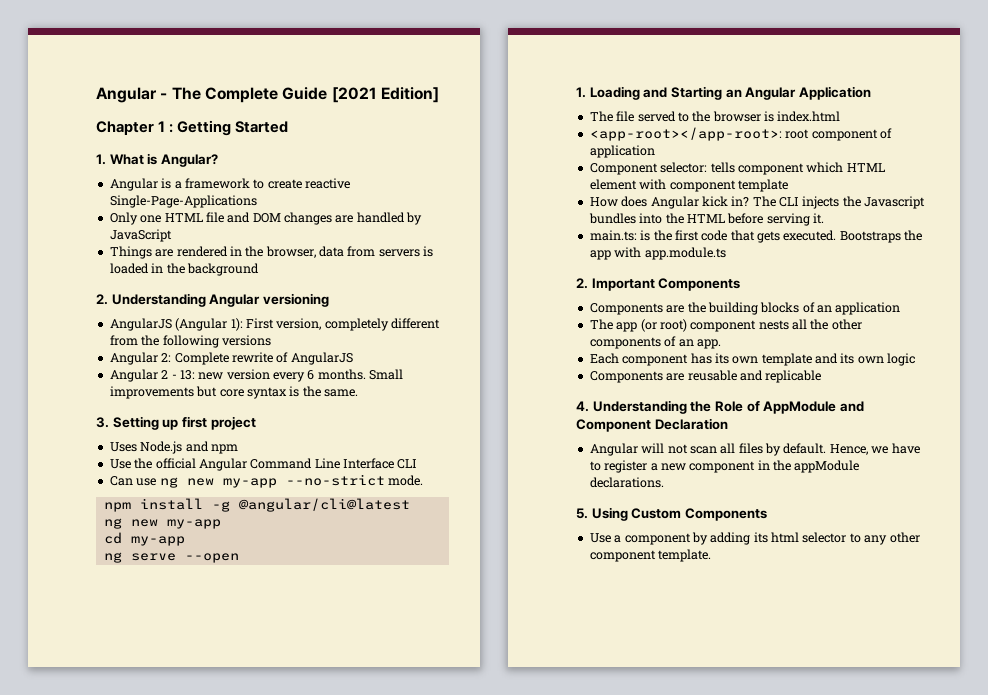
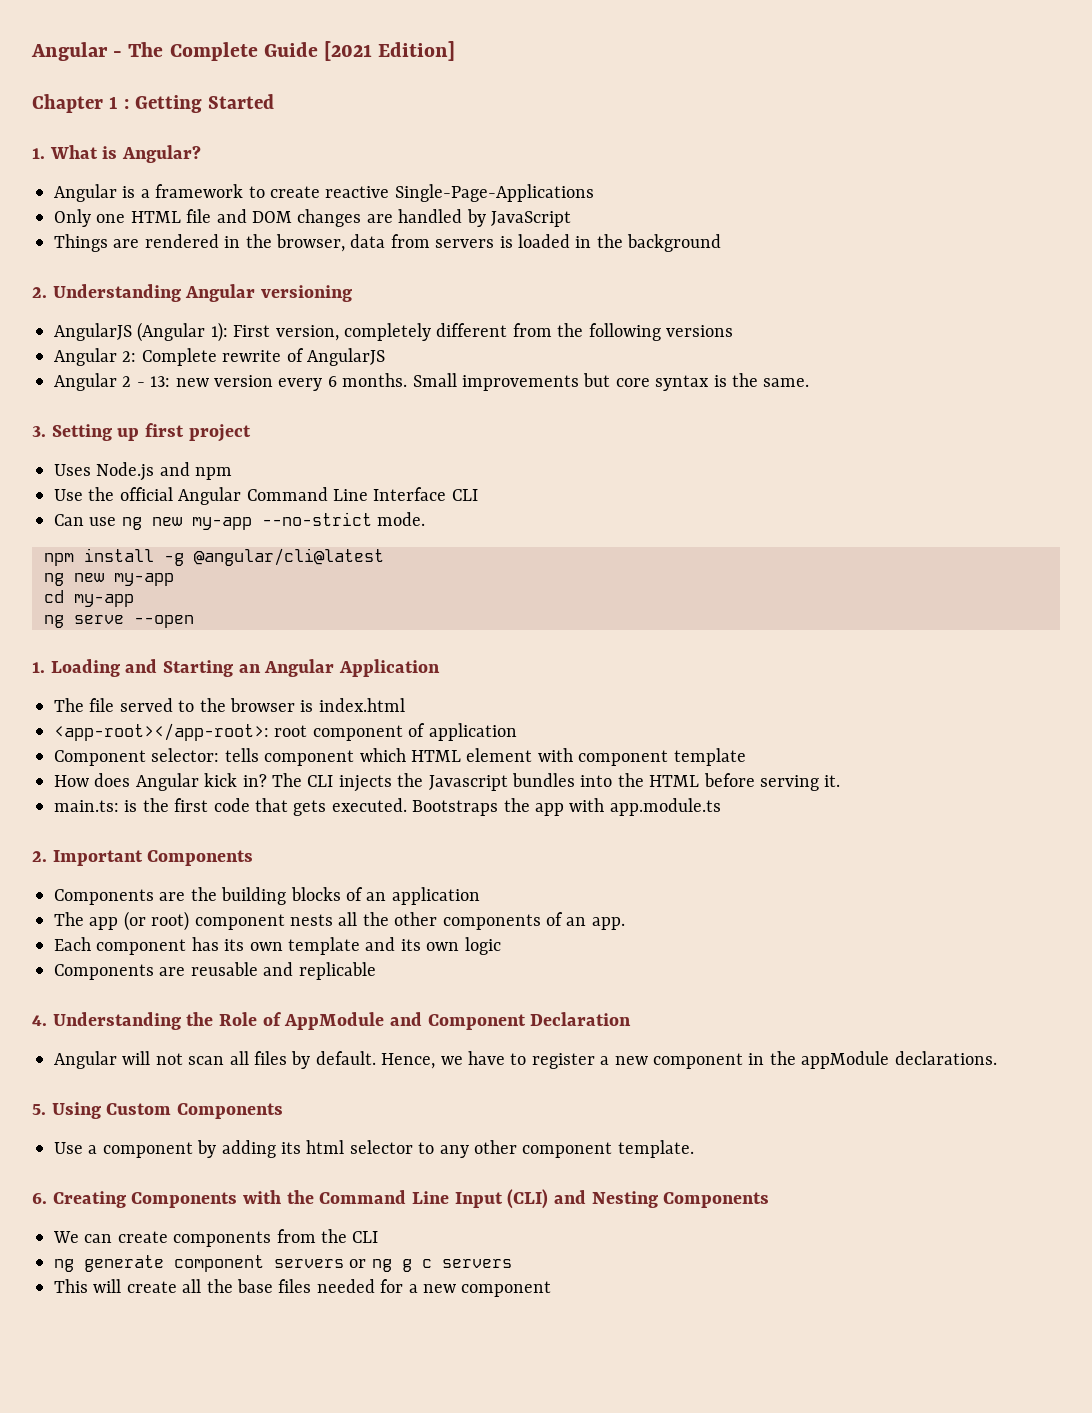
(712, 555) none -> [32,1189,770,1209] [53,1229,379,1247] [54,1255,512,1272] [54,1279,552,1297] // 6. Creating Components with the Command Line Input (CLI) and Nesting Components // We can create components from the CLI // ng generate component servers or ng g c servers // This will create all the base files needed for a new component

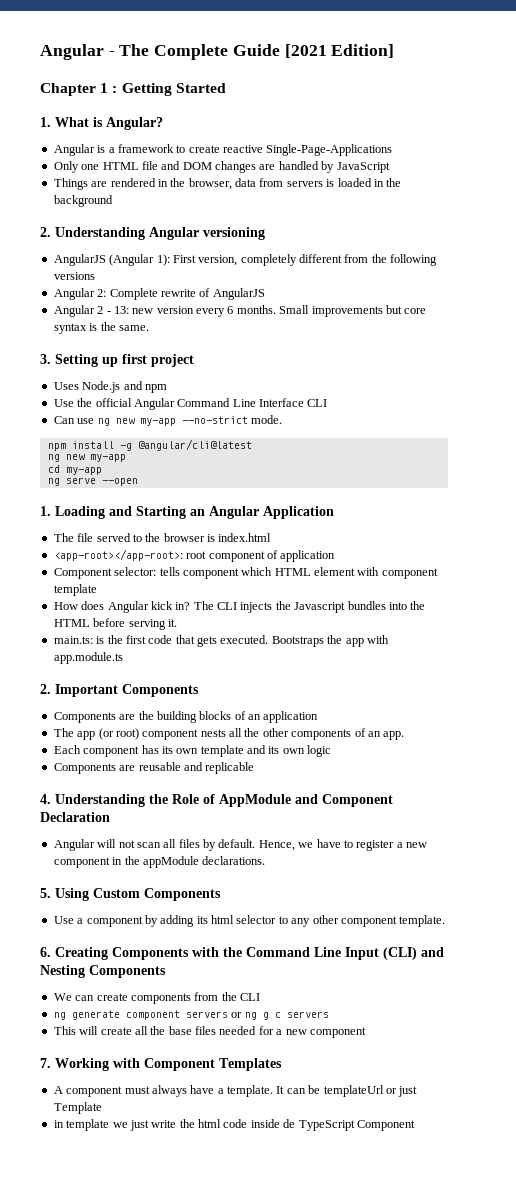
(552, 1289) none -> [40,1058,282,1071] [53,1085,418,1097] [53,1102,102,1114] [53,1119,415,1131] // 7. Working with Component Templates // A component must always have a template. It can be templateUrl or just Template // in template we just write the html code inside de TypeScript Component

